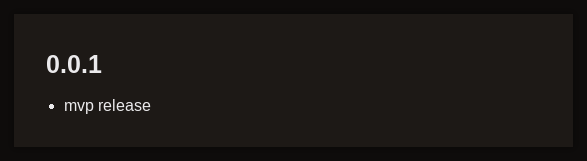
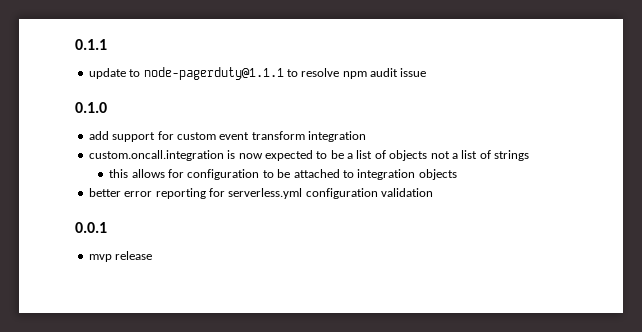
(46, 64) none -> [75,39,107,50] [88,67,427,80] [75,102,107,113] [88,131,366,142] [88,150,529,161] [109,169,457,180] [88,188,433,199] 0.1.1 // update to node-pagerduty@1.1.1 to resolve npm audit issue // 0.1.0 // add support for custom event transform integration // custom.oncall.integration is now expected to be a list of objects not a list of strings // this allows for configuration to be attached to integration objects // better error reporting for serverless.yml configuration validation //

